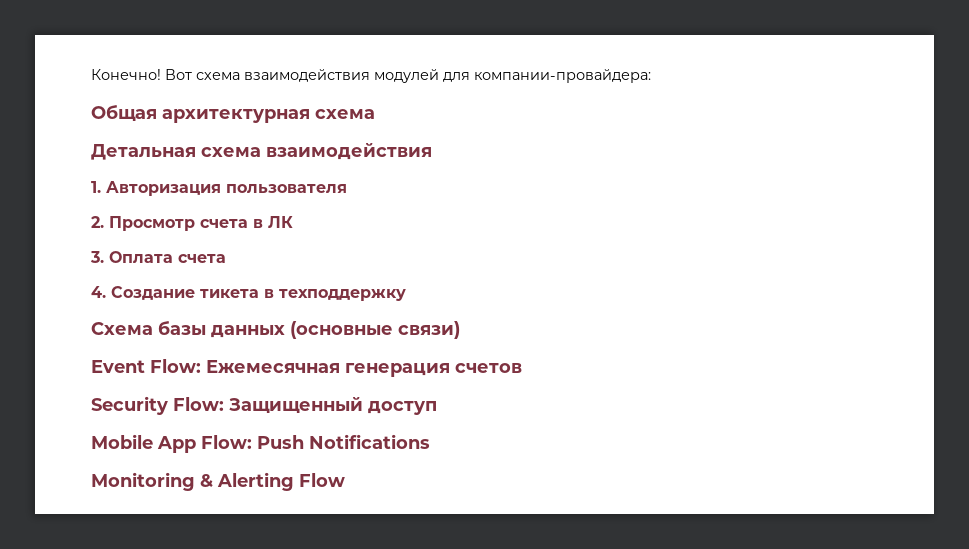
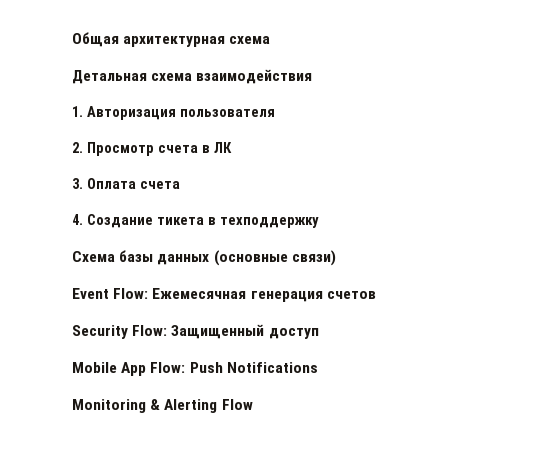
[91,69,651,83] Конечно! Вот схема взаимодействия модулей для компании-провайдера: // -> (72, 39) none

